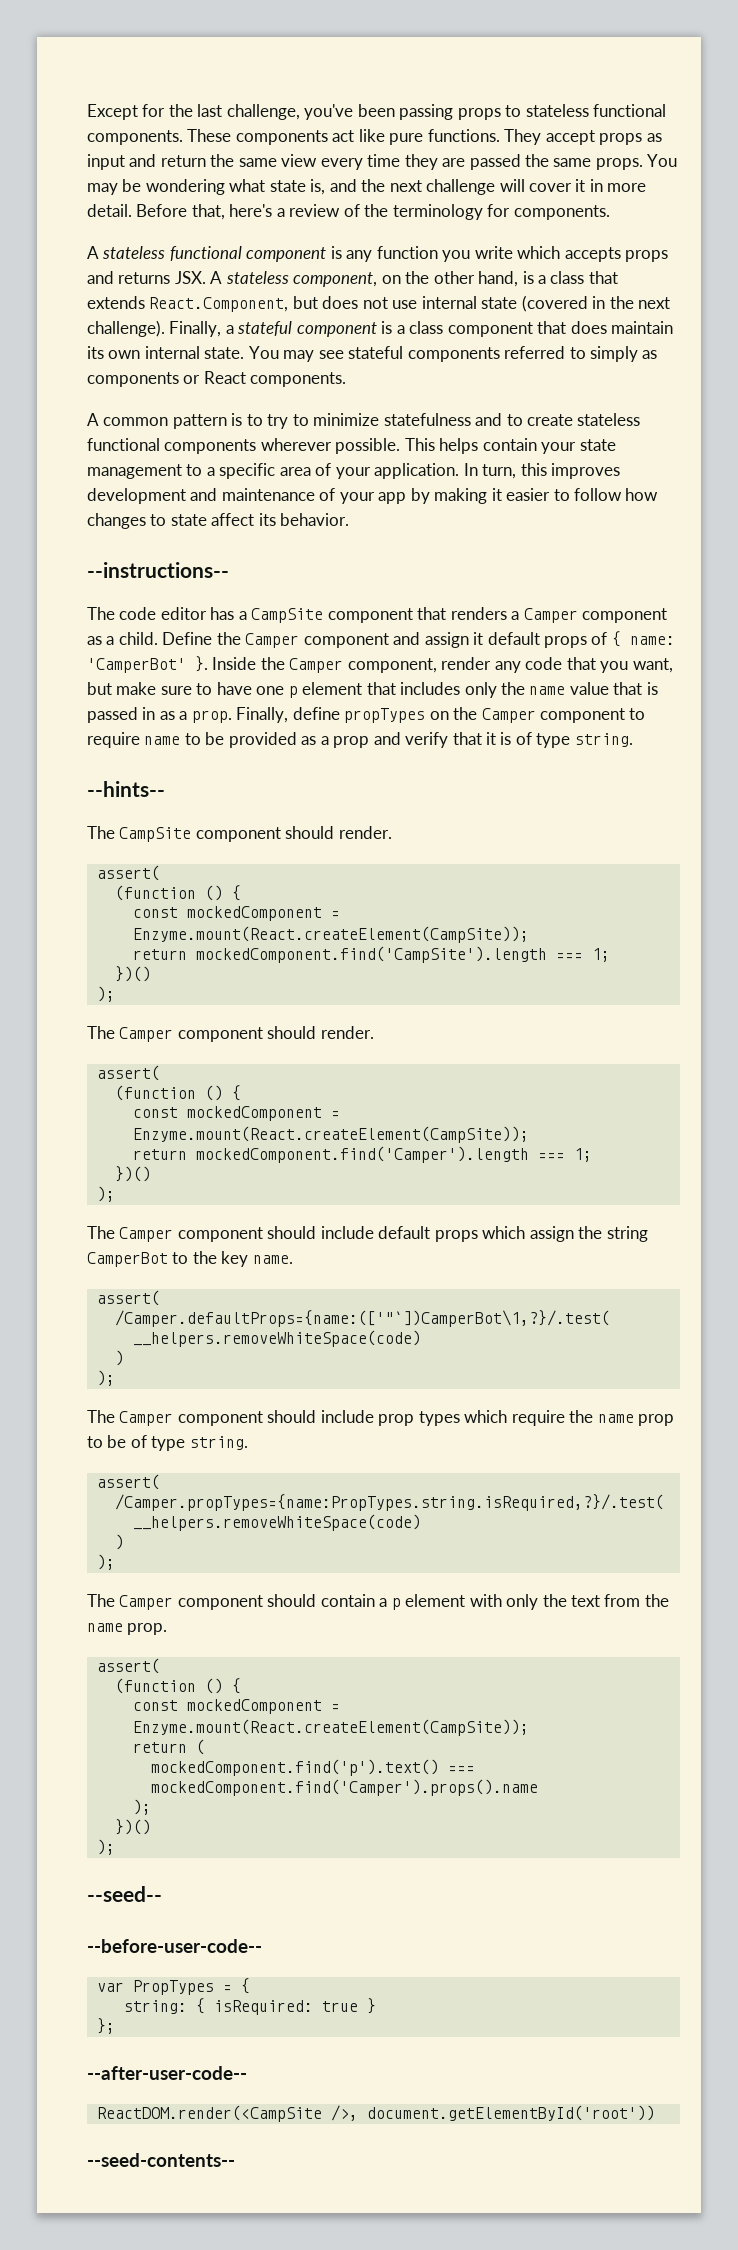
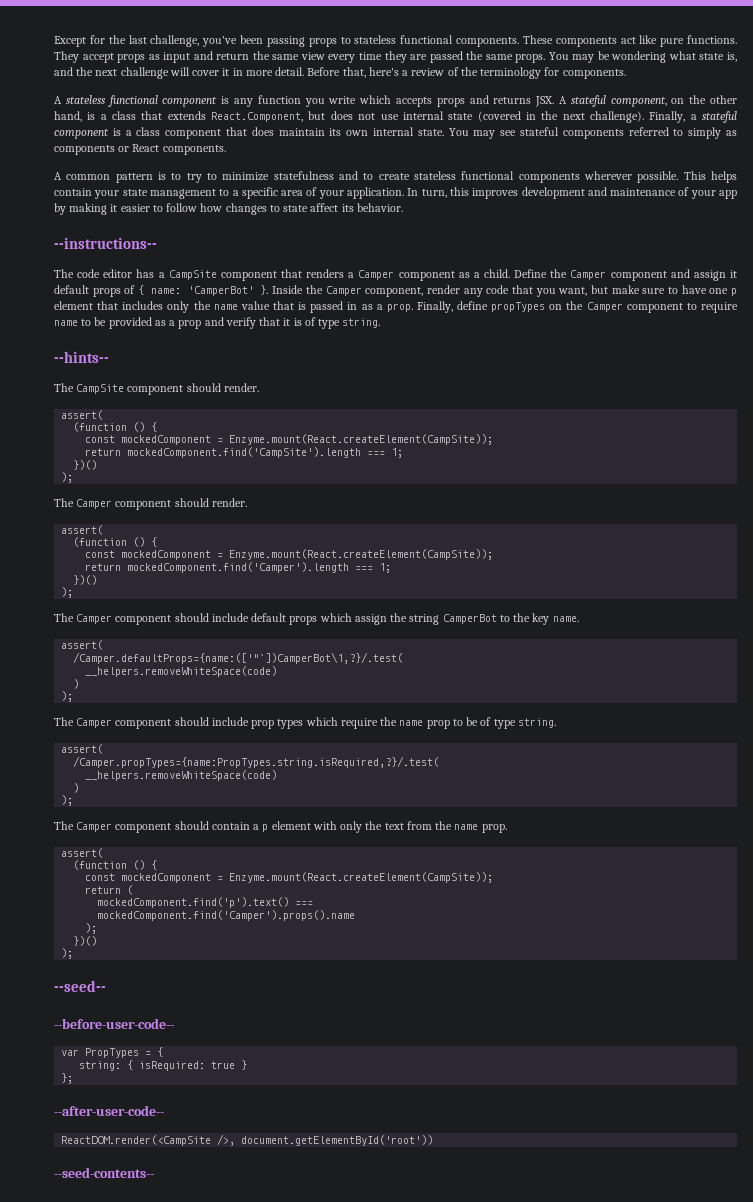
[225,271,289,284] stateless -> [570,95,606,107] stateful

